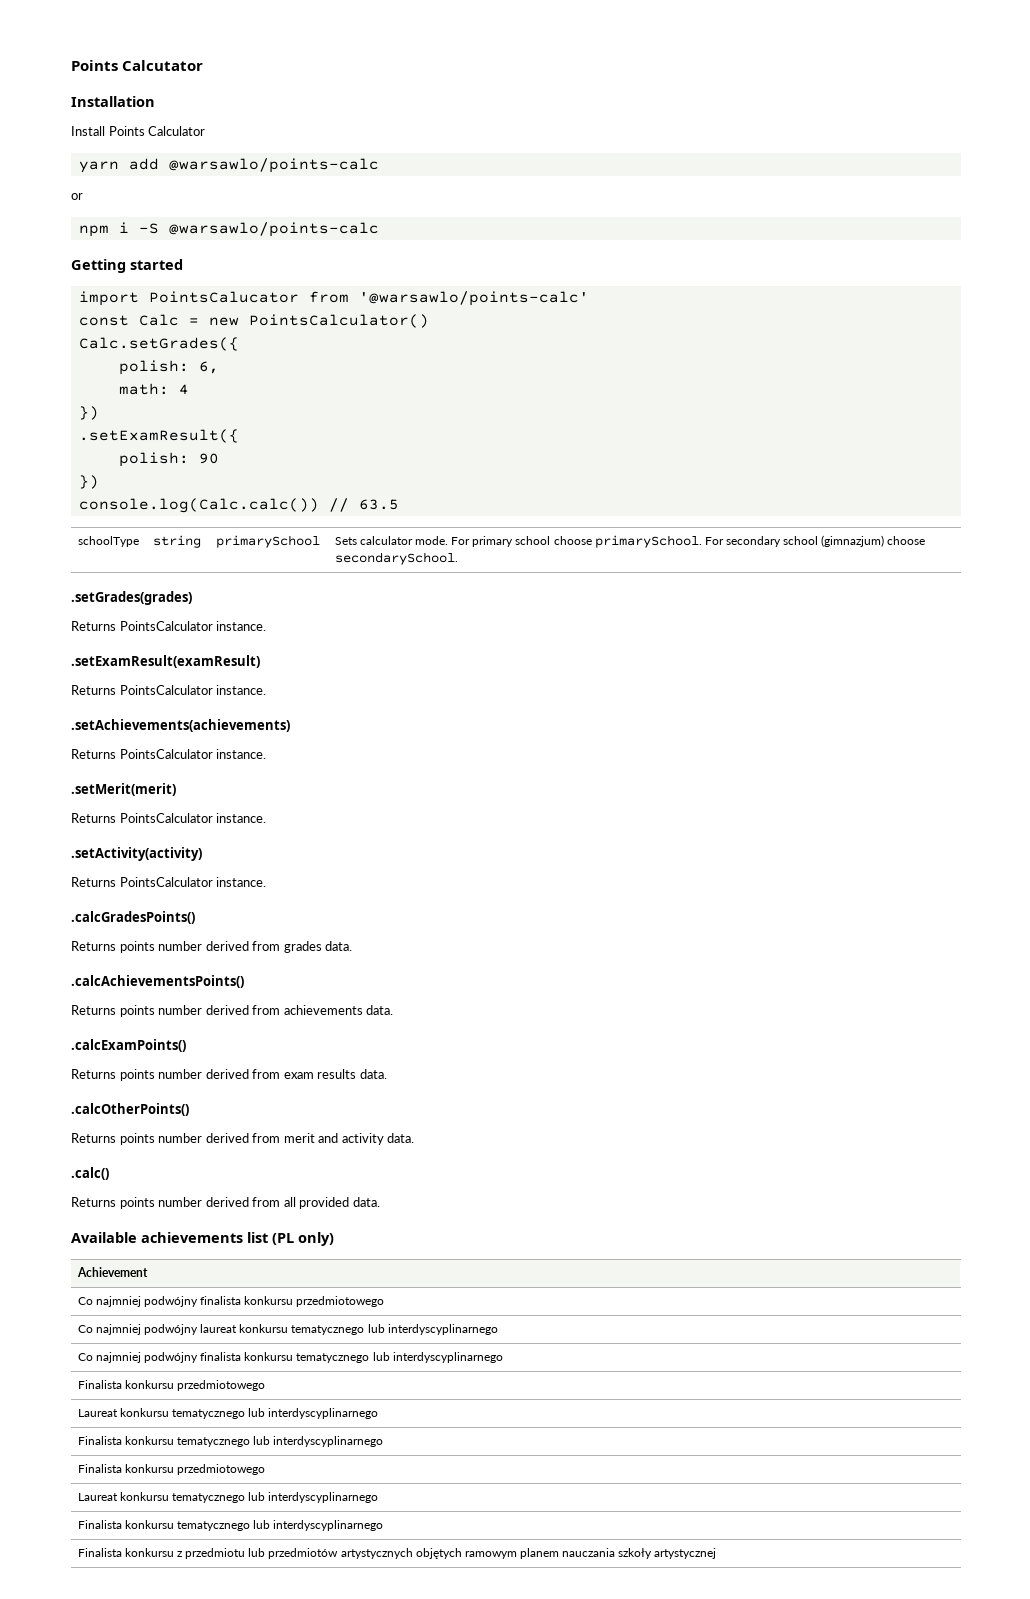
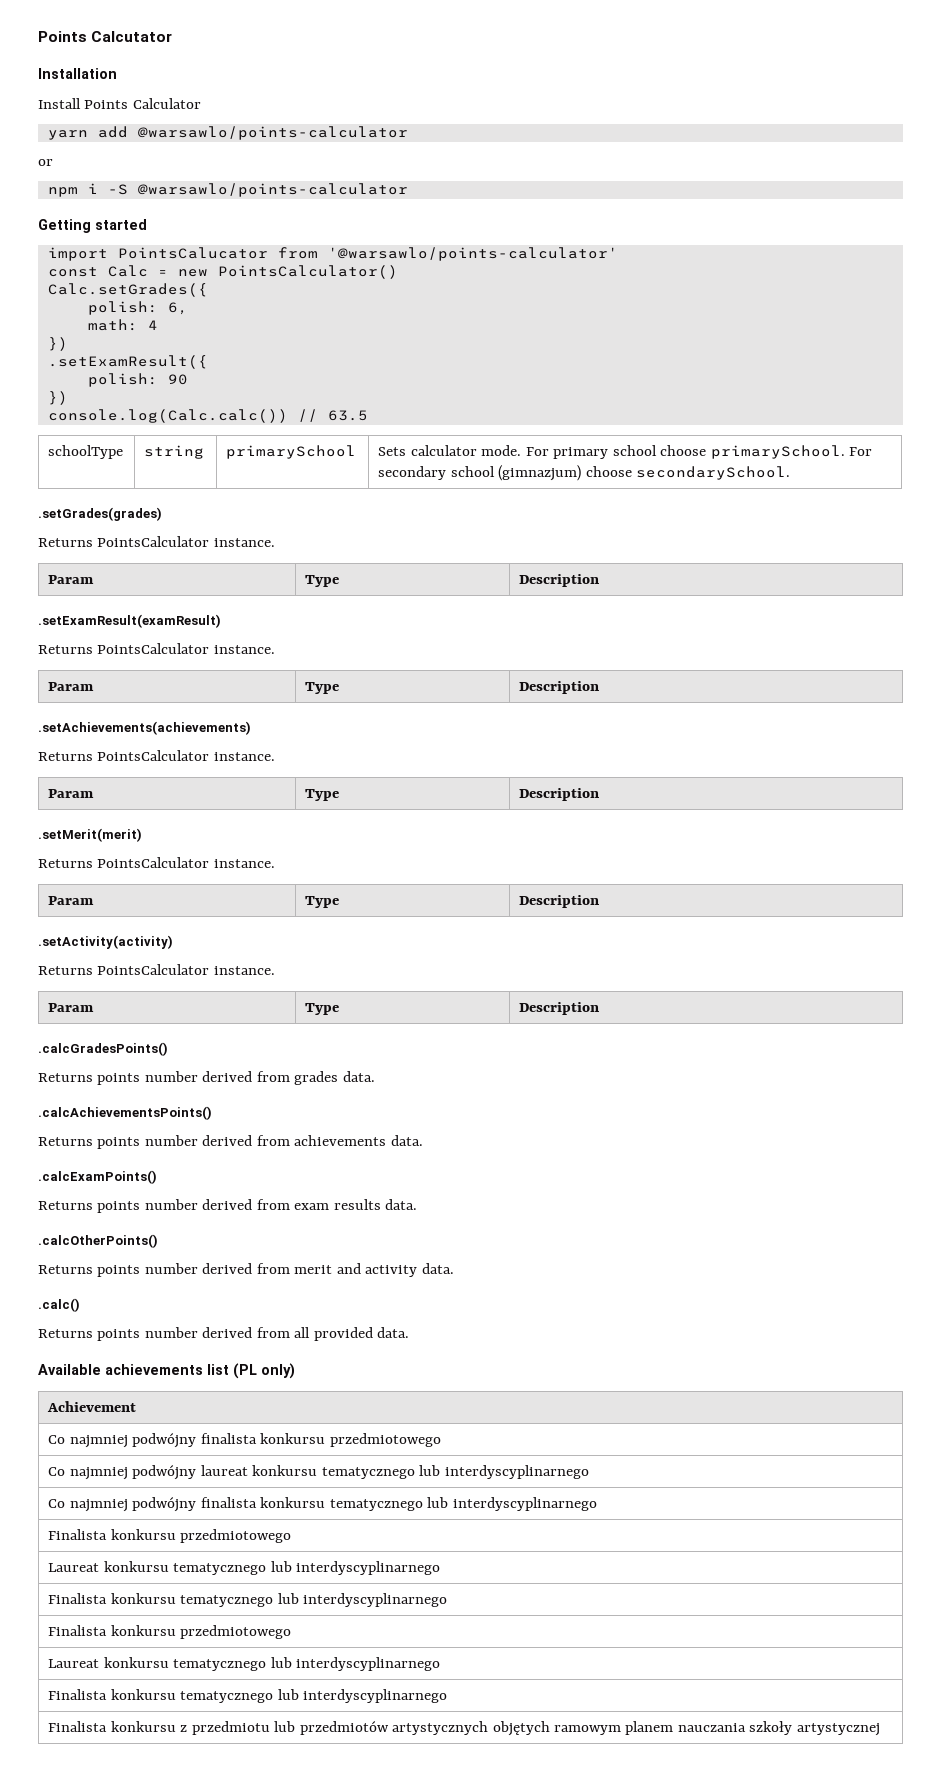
[168,158,379,173] @warsawlo/points-calc -> [137,126,408,140] @warsawlo/points-calculator
[168,222,379,237] @warsawlo/points-calc -> [137,183,408,197] @warsawlo/points-calculator
[358,291,589,306] '@warsawlo/points-calc' -> [327,247,618,261] '@warsawlo/points-calculator'
(267, 626) none -> [48,575,95,584] [305,575,340,587] [519,574,600,587] // Param | Type | Description
(267, 690) none -> [48,682,95,691] [305,682,340,694] [519,681,600,694] // Param | Type | Description
(267, 754) none -> [48,789,95,798] [305,789,340,801] [519,788,600,801] // Param | Type | Description
(267, 818) none -> [48,896,95,905] [305,896,340,908] [519,895,600,908] // Param | Type | Description
(267, 882) none -> [48,1003,95,1012] [305,1003,340,1015] [519,1002,600,1015] // Param | Type | Description

